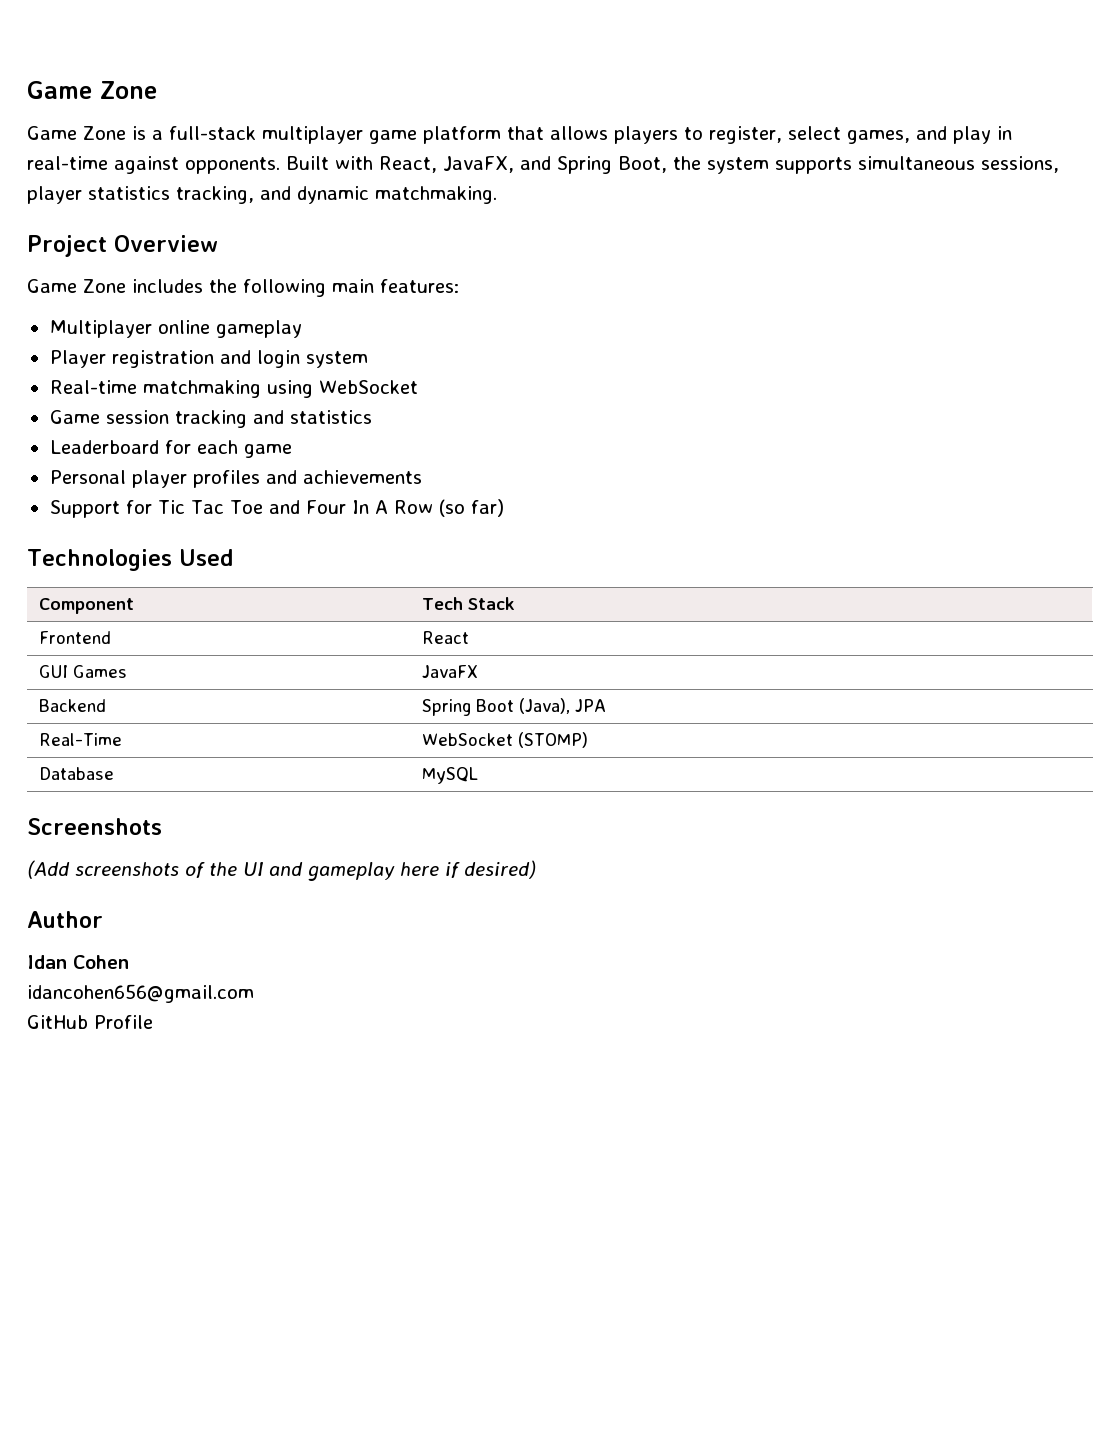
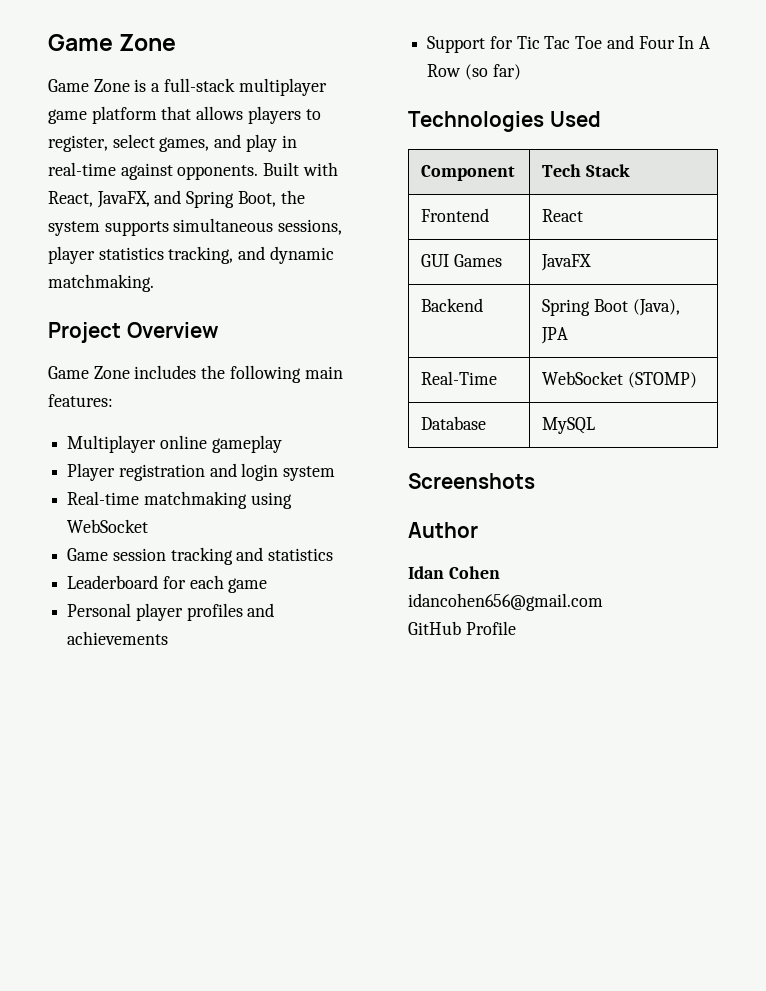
[27,860,536,881] // (Add screenshots of the UI and gameplay here if desired) -> (535, 481) none

